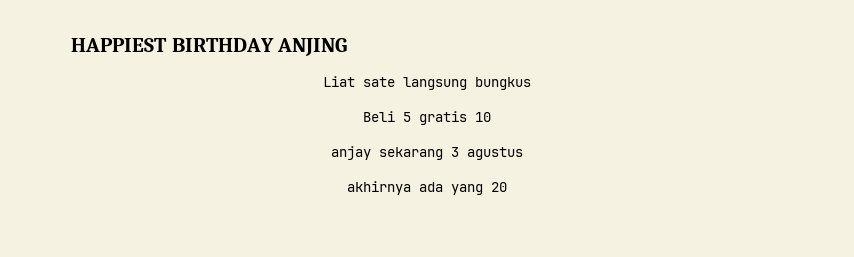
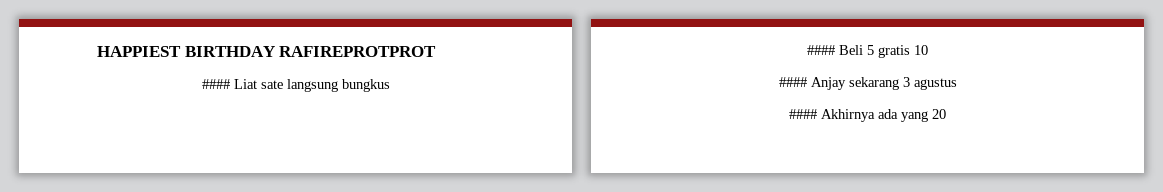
[277,38,348,56] ANJING // -> [279,46,437,57] [201,79,230,89] RAFIREPROTPROT // ####
(531, 83) none -> [807,45,835,55] ####
[331,146,371,160] anjay -> [778,77,846,90] #### Anjay
[347,181,411,195] akhirnya -> [789,109,875,122] #### Akhirnya

